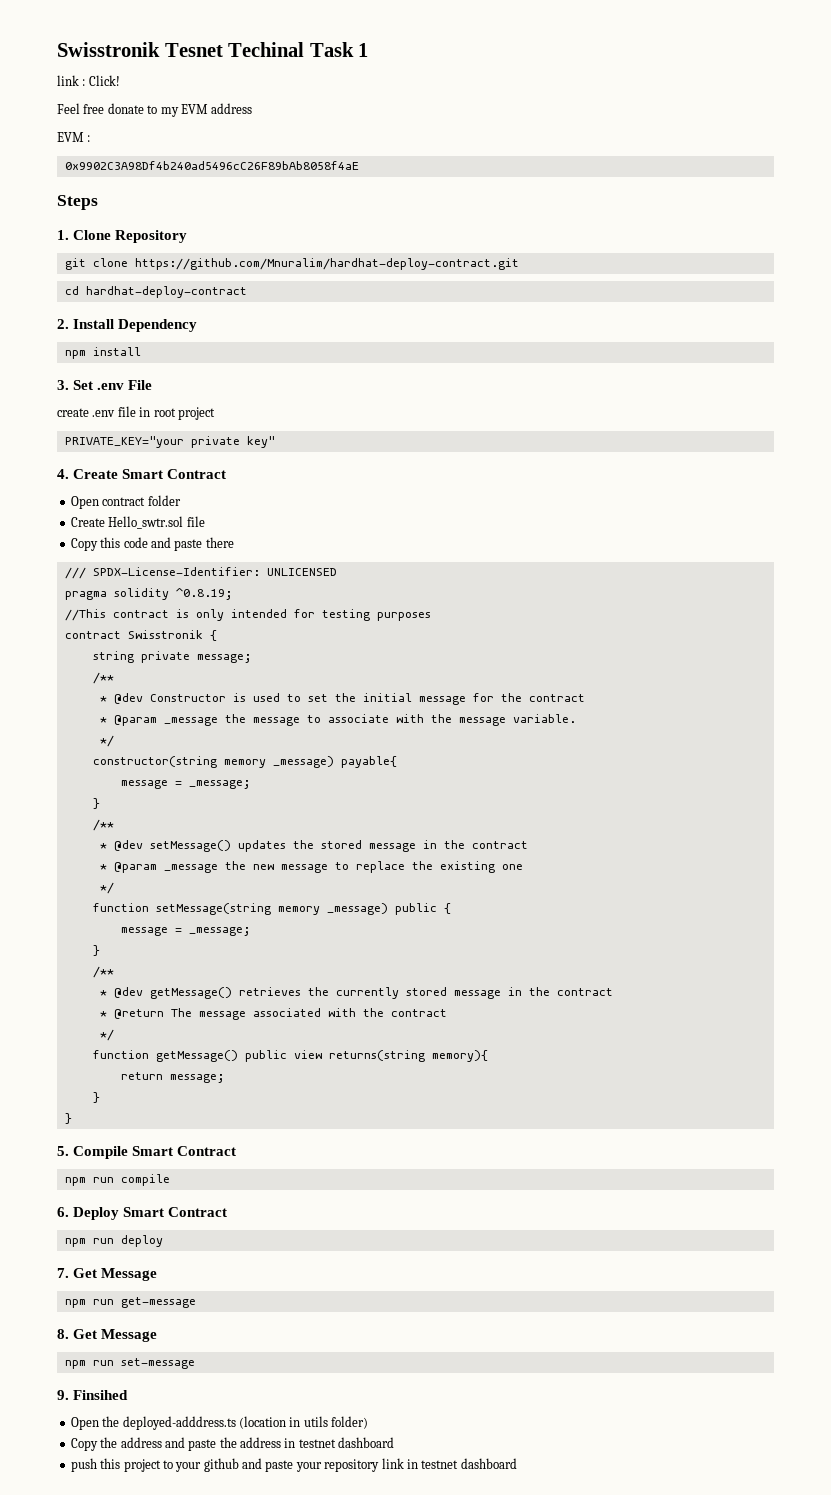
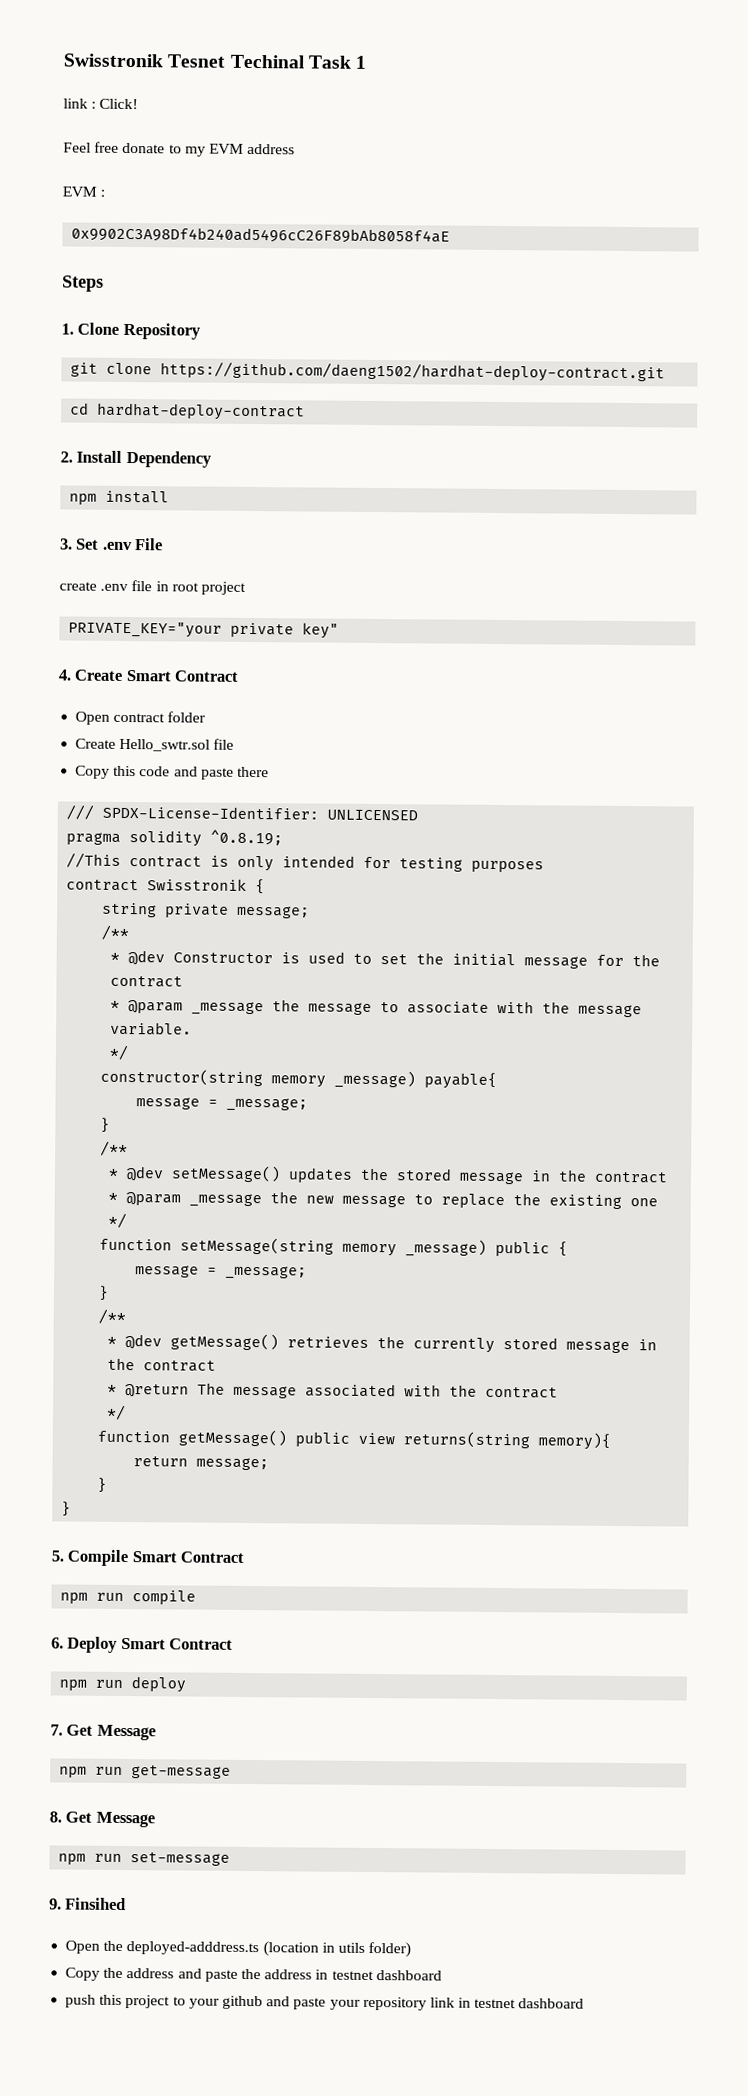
[134,258,519,270] https://github.com/Mnuralim/hardhat-deploy-contract.git -> [160,361,666,383] https://github.com/daeng1502/hardhat-deploy-contract.git

